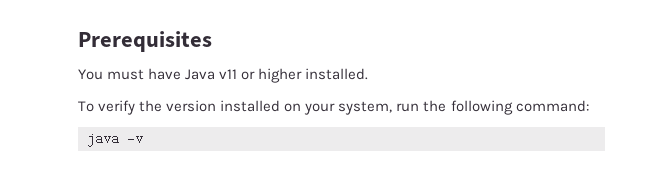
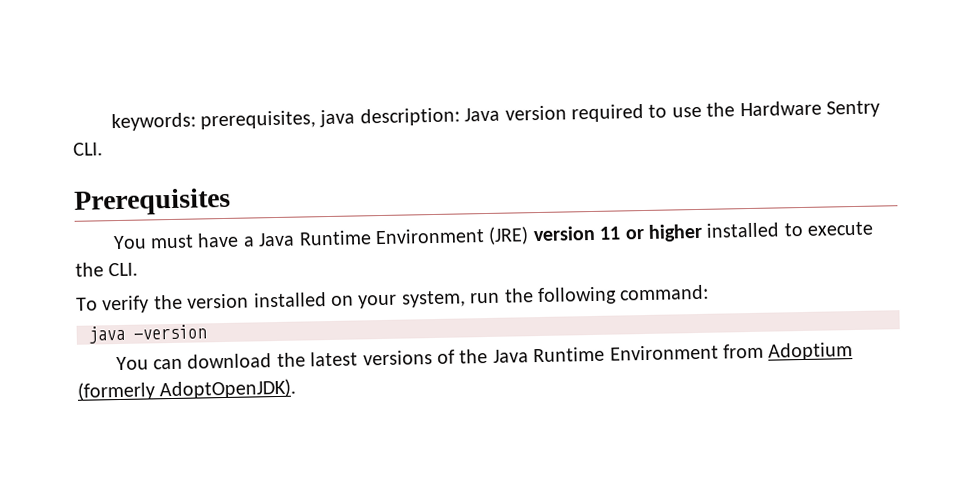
[78,31,212,52] [78,68,369,83] Prerequisites // You must have Java v11 or higher installed. -> [110,100,881,132] [73,142,103,156] [74,187,231,216] [112,221,874,250] [75,262,139,277] keywords: prerequisites, java description: Java version required to use the Hardware Sentry CLI. // Prerequisites // You must have a Java Runtime Environment (JRE) version 11 or higher installed to execute the CLI.
[127,132,143,145] -v -> [133,324,206,340] [115,342,854,371] [77,378,297,401] -version // You can download the latest versions of the Java Runtime Environment from Adoptium (formerly AdoptOpenJDK).

